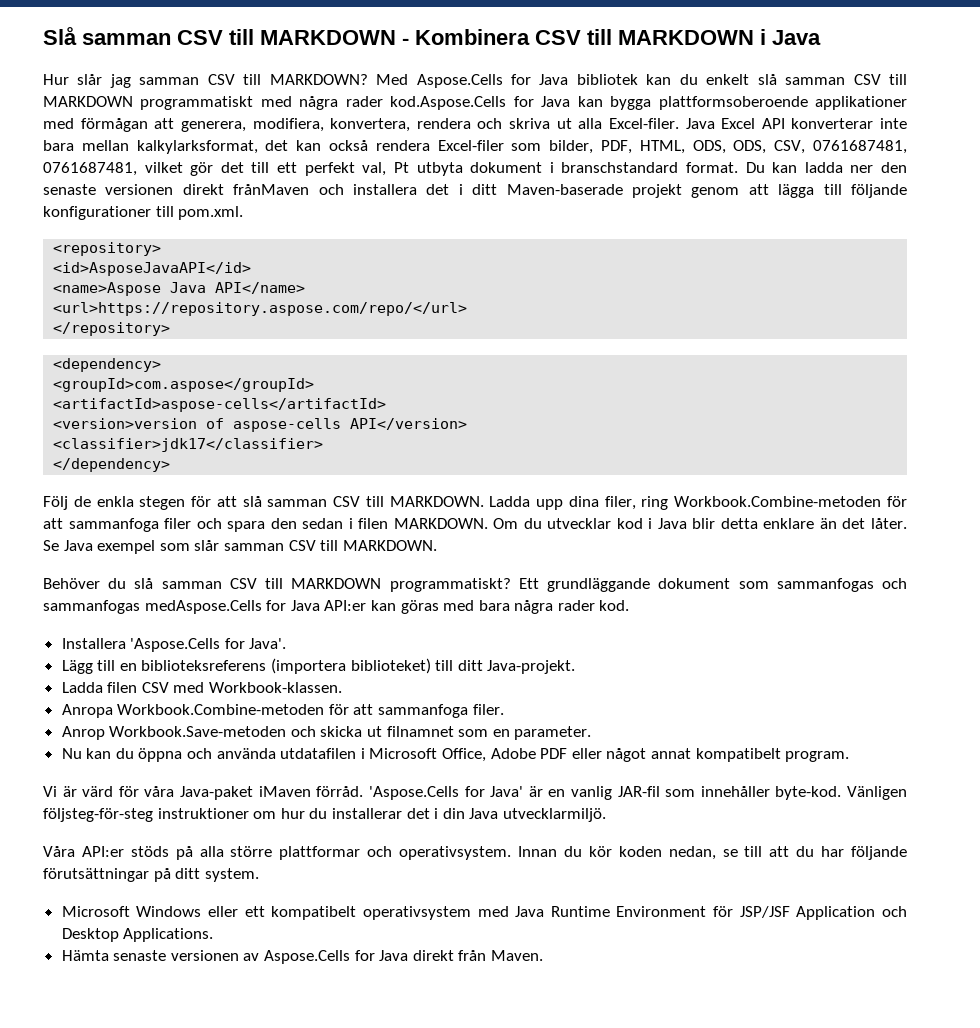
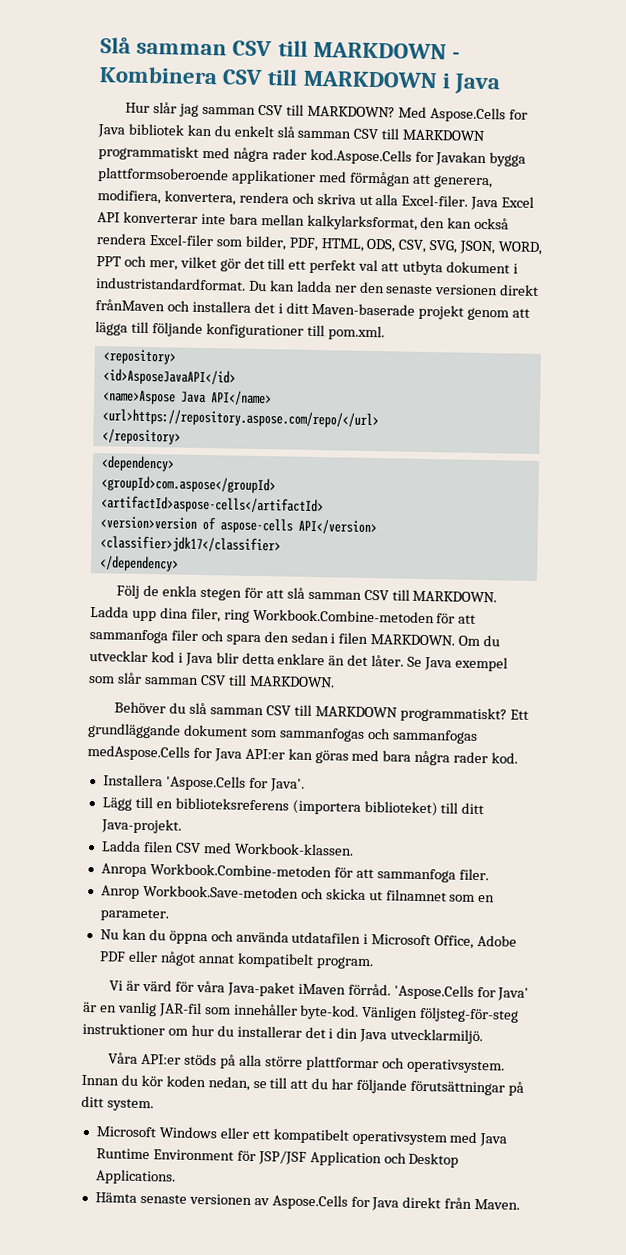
[541,96,603,107] Java kan -> [435,151,488,167] Javakan
[265,140,289,151] det -> [420,216,446,229] den
[733,140,907,154] [43,162,137,176] ODS, CSV, 0761687481, 0761687481, -> [398,239,543,256] [96,255,178,271] CSV, SVG, JSON, WORD, PPT och mer,
[362,162,409,176] val, Pt -> [358,259,400,272] val att
[561,162,738,173] branschstandard format. -> [96,277,246,291] industristandardformat.

